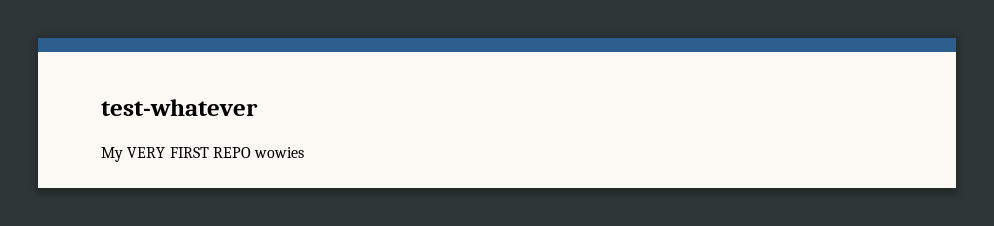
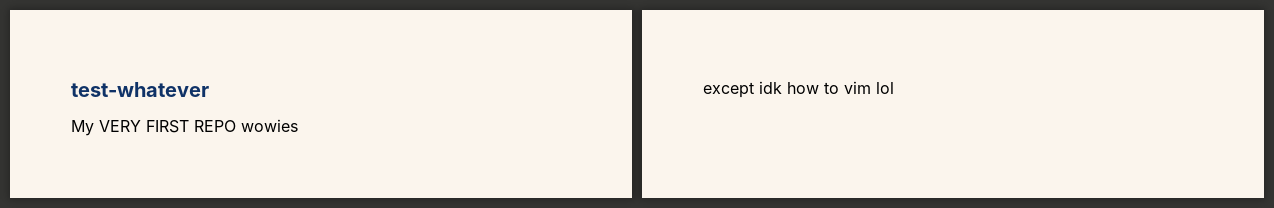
(305, 152) none -> [703,81,894,98] // except idk how to vim lol

